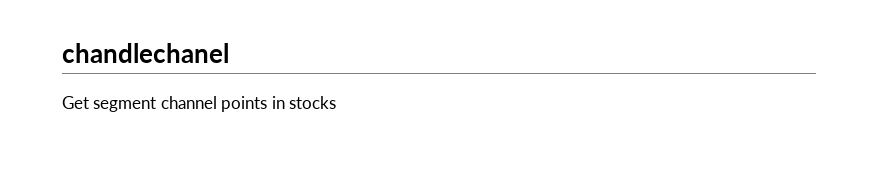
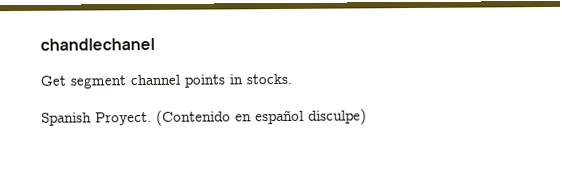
[289,96,337,109] stocks -> [246,73,292,85] [41,108,367,126] stocks. // Spanish Proyect. (Contenido en español disculpe)

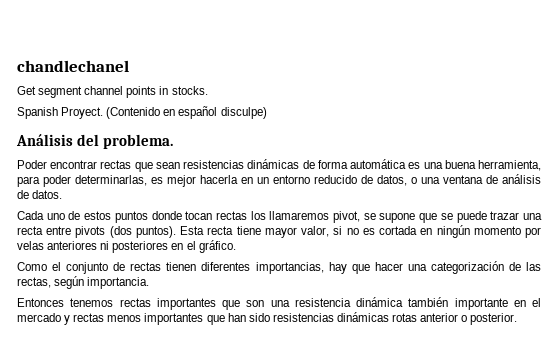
(367, 116) none -> [16,134,173,149] [17,159,541,172] [17,174,541,187] [17,190,63,199] [17,211,542,223] [17,225,542,238] [17,240,236,253] [17,261,541,274] [17,276,150,289] [17,297,541,310] [17,312,518,325] // Análisis del problema. // Poder encontrar rectas que sean resistencias dinámicas de forma automática es una buena herramienta, para poder determinarlas, es mejor hacerla en un entorno reducido de datos, o una ventana de análisis de datos. // Cada uno de estos puntos donde tocan rectas los llamaremos pivot, se supone que se puede trazar una recta entre pivots (dos puntos). Esta recta tiene mayor valor, si no es cortada en ningún momento por velas anteriores ni posteriores en el gráfico. // Como el conjunto de rectas tienen diferentes importancias, hay que hacer una categorización de las rectas, según importancia. // Entonces tenemos rectas importantes que son una resistencia dinámica también importante en el mercado y rectas menos importantes que han sido resistencias dinámicas rotas anterior o posterior.

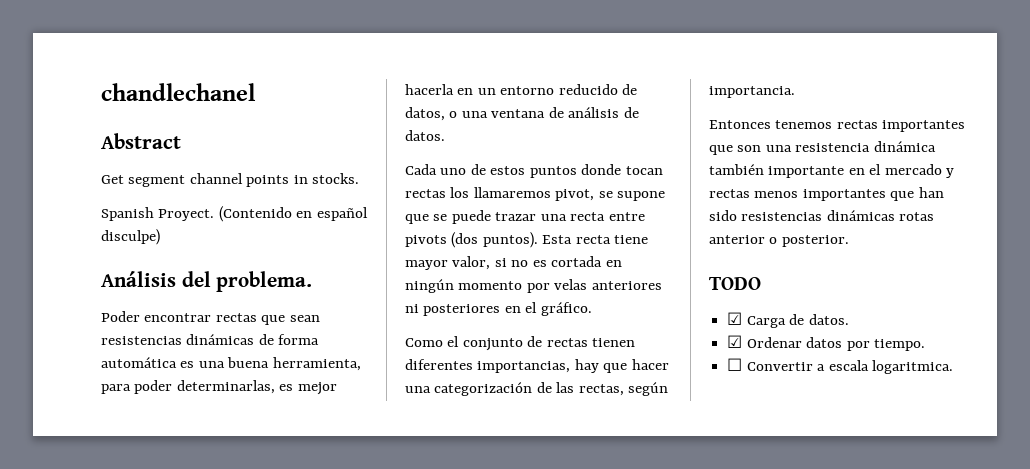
(129, 66) none -> [101,133,181,149] // Abstract
(518, 319) none -> [709,277,761,290] [727,312,849,328] [727,335,925,351] [727,358,953,374] // TODO // ☑ Carga de datos. // ☑ Ordenar datos por tiempo. // ☐ Convertir a escala logaritmica.

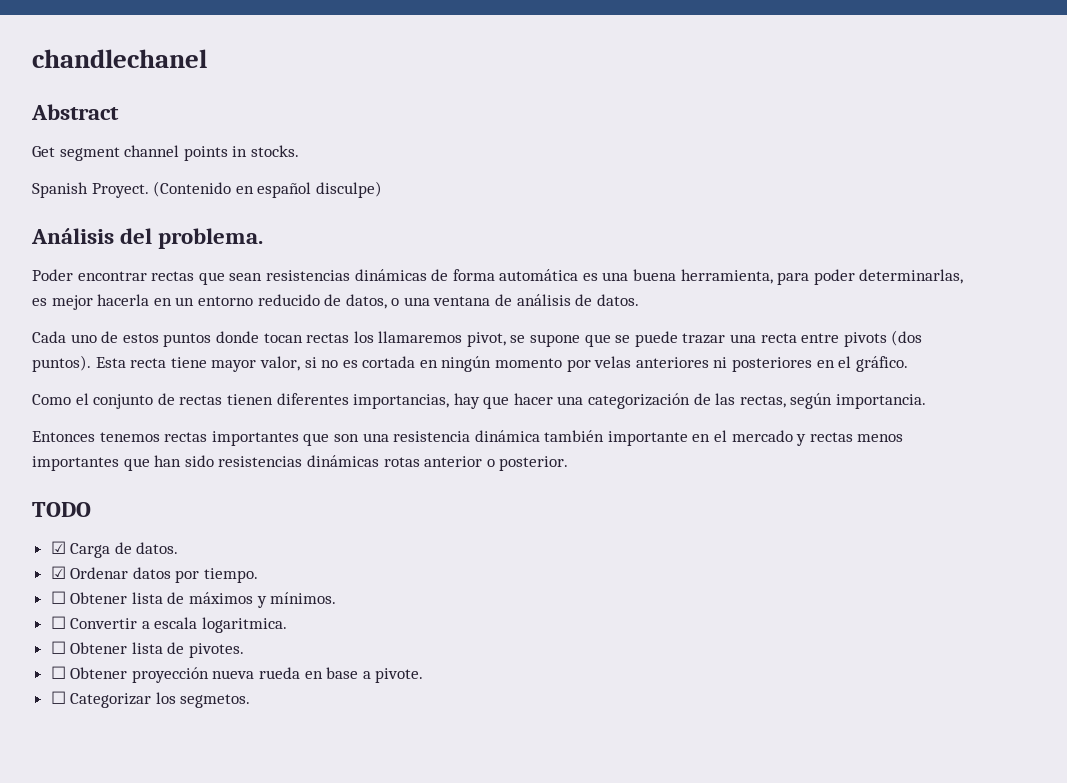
(925, 345) none -> [50,591,337,608] // ☐ Obtener lista de máximos y mínimos.
(953, 367) none -> [50,641,245,658] [50,666,424,683] [50,691,251,708] // ☐ Obtener lista de pivotes. // ☐ Obtener proyección nueva rueda en base a pivote. // ☐ Categorizar los segmetos.

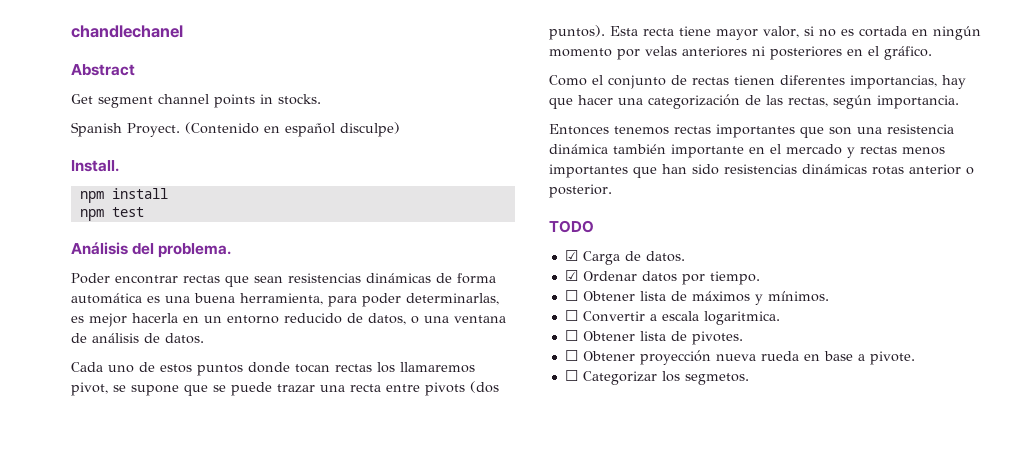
(382, 189) none -> [71,160,119,172] [79,188,168,203] [79,207,144,221] // Install. // npm install // npm test

